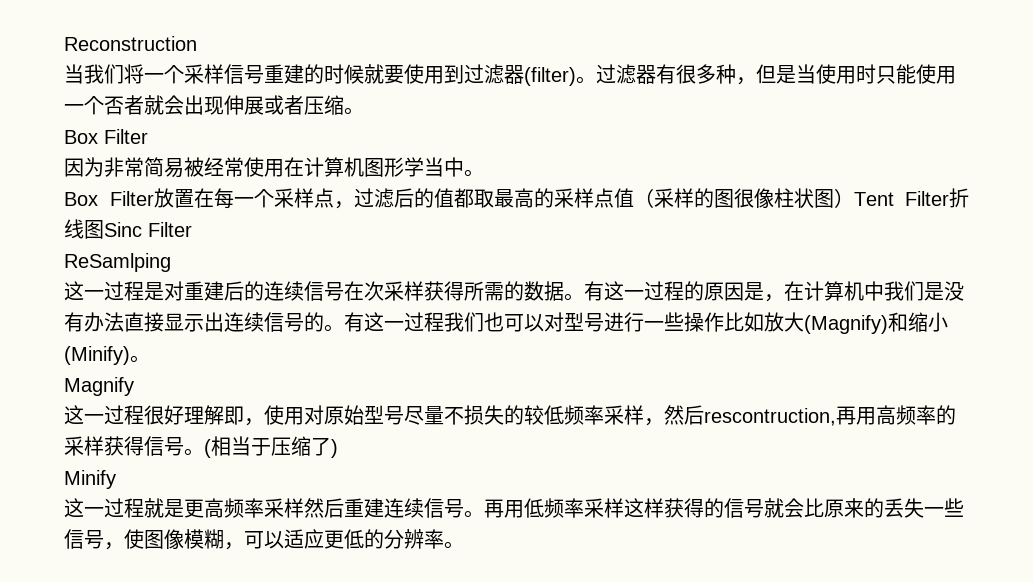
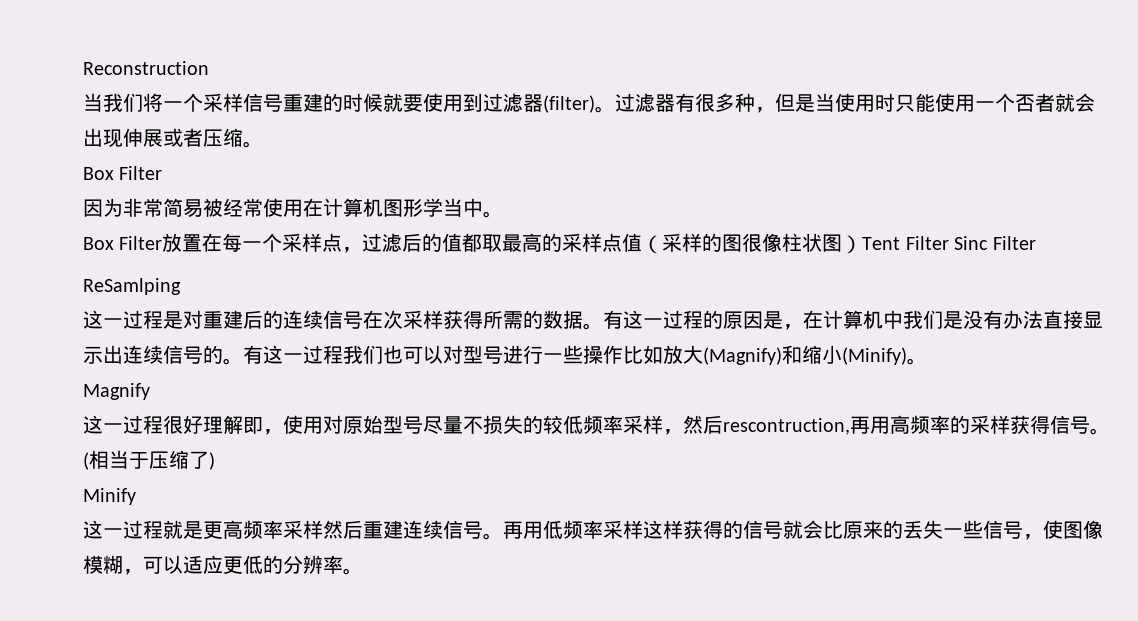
[949,188,969,208] [64,219,104,239] 折线图 -> (949, 243) none

